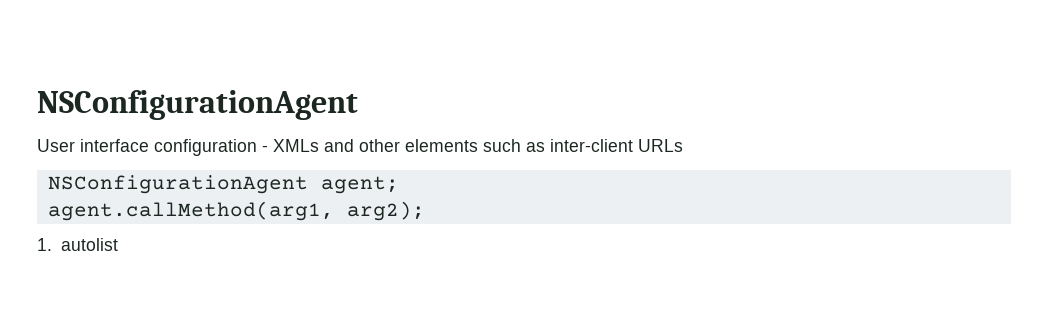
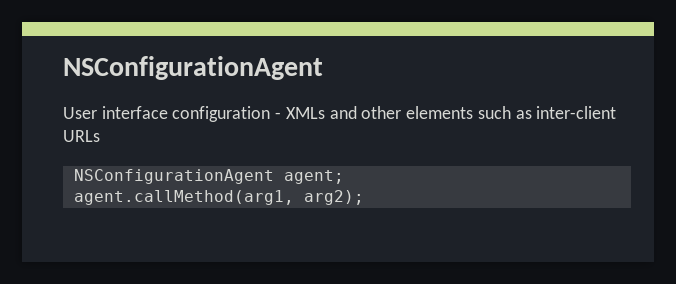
[37,238,118,251] // 1. autolist -> (364, 197) none

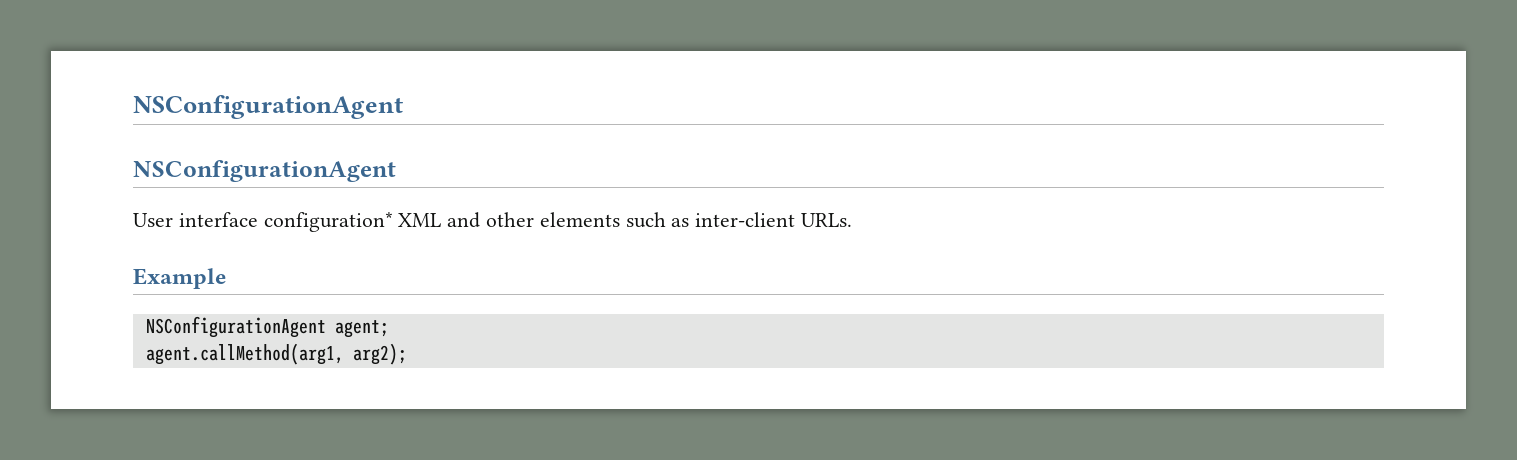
[63,56,323,80] NSConfigurationAgent -> [133,95,403,119] [133,160,396,182] NSConfigurationAgent // NSConfigurationAgent
[172,106,325,122] configuration - XMLs -> [263,212,442,232] configuration* XML
[63,130,100,142] URLs -> [801,213,853,227] [133,268,226,289] URLs. // Example

